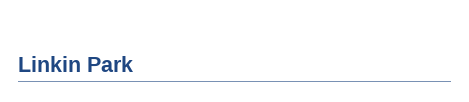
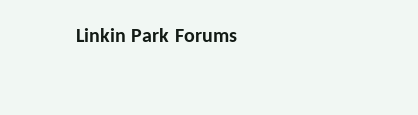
(133, 64) none -> [174,29,237,42] Forums

